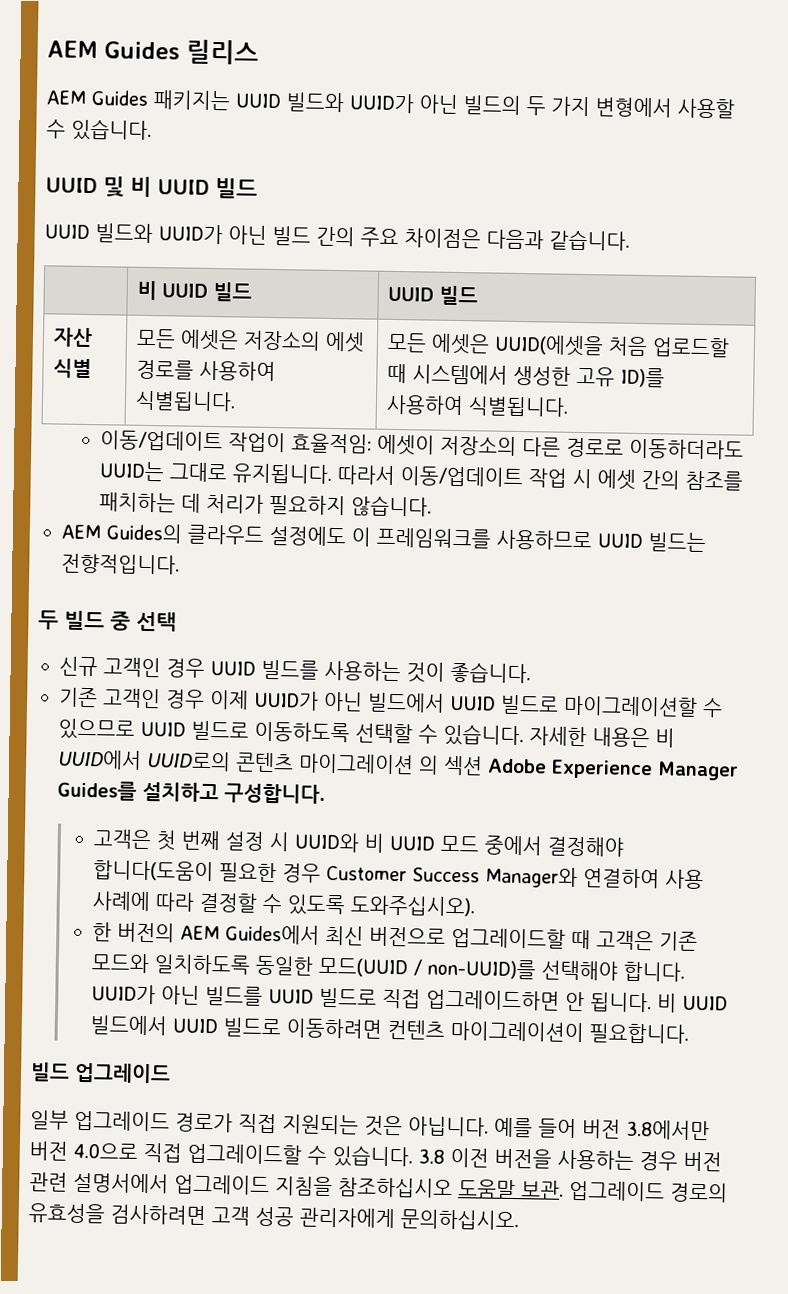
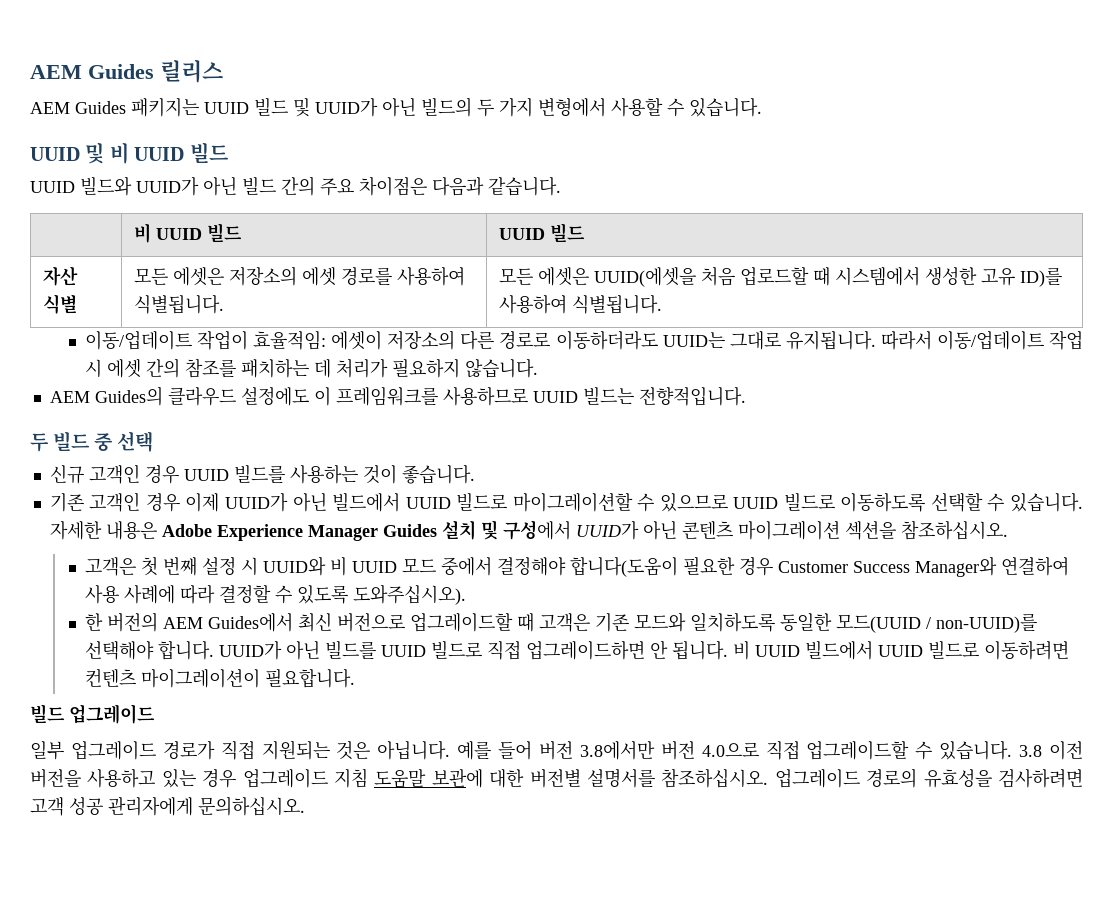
[286,92,344,113] 빌드와 -> [254,97,310,117] 빌드 및
[655,728,675,748] [57,749,739,781] [57,780,326,804] 비 UUID에서 UUID로의 콘텐츠 마이그레이션 의 섹션 Adobe Experience Manager Guides를 설치하고 구성합니다. -> [161,520,1008,541] Adobe Experience Manager Guides 설치 및 구성에서 UUID가 아닌 콘텐츠 마이그레이션 섹션을 참조하십시오.
[557,1149,722,1172] [29,1172,564,1200] 사용하는 경우 버전 관련 설명서에서 업그레이드 지침을 참조하십시오 도움말 보관. -> [87,768,769,788] 사용하고 있는 경우 업그레이드 지침 도움말 보관에 대한 버전별 설명서를 참조하십시오.

